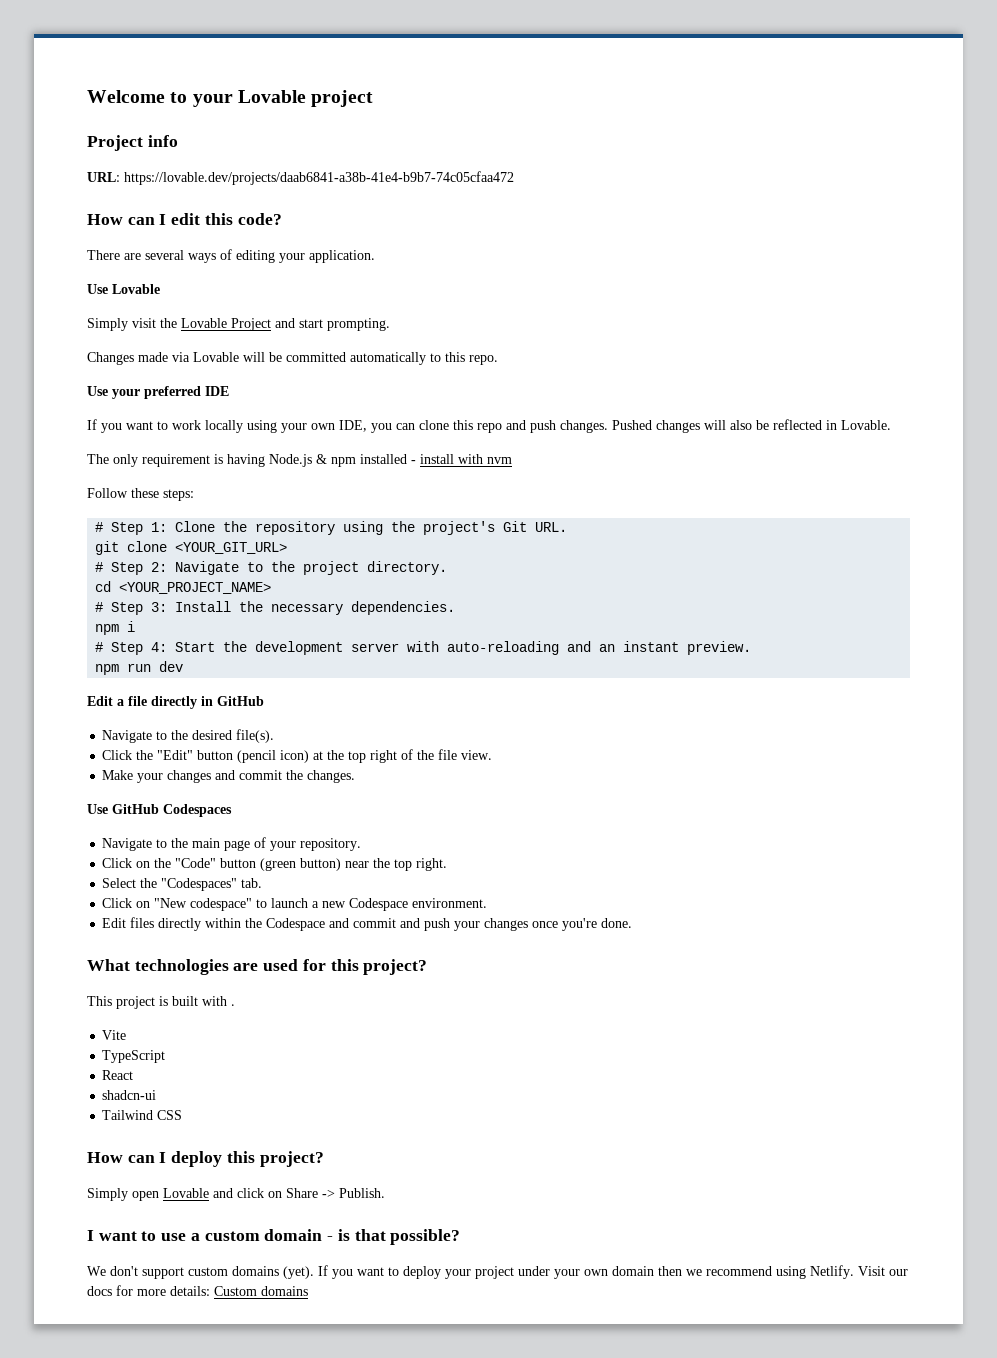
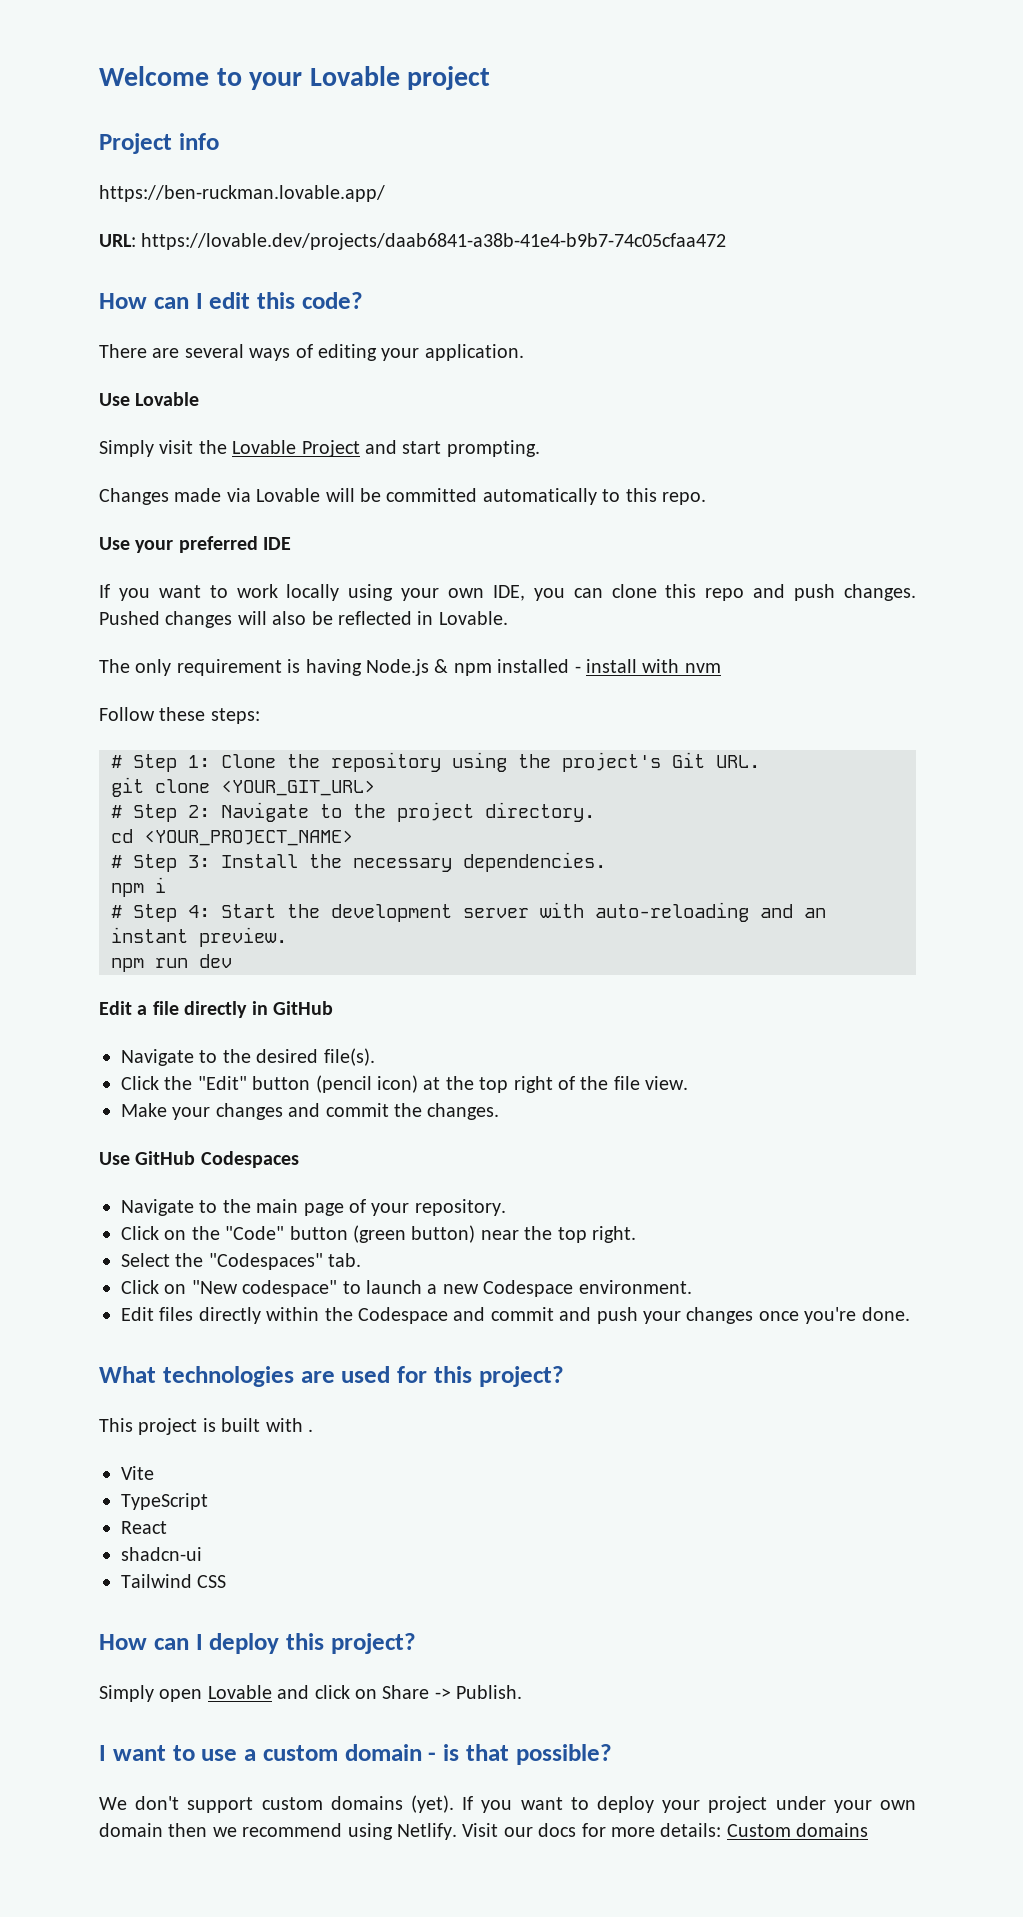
(178, 141) none -> [99,185,385,202] // https://ben-ruckman.lovable.app/

